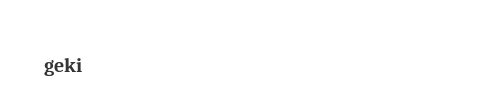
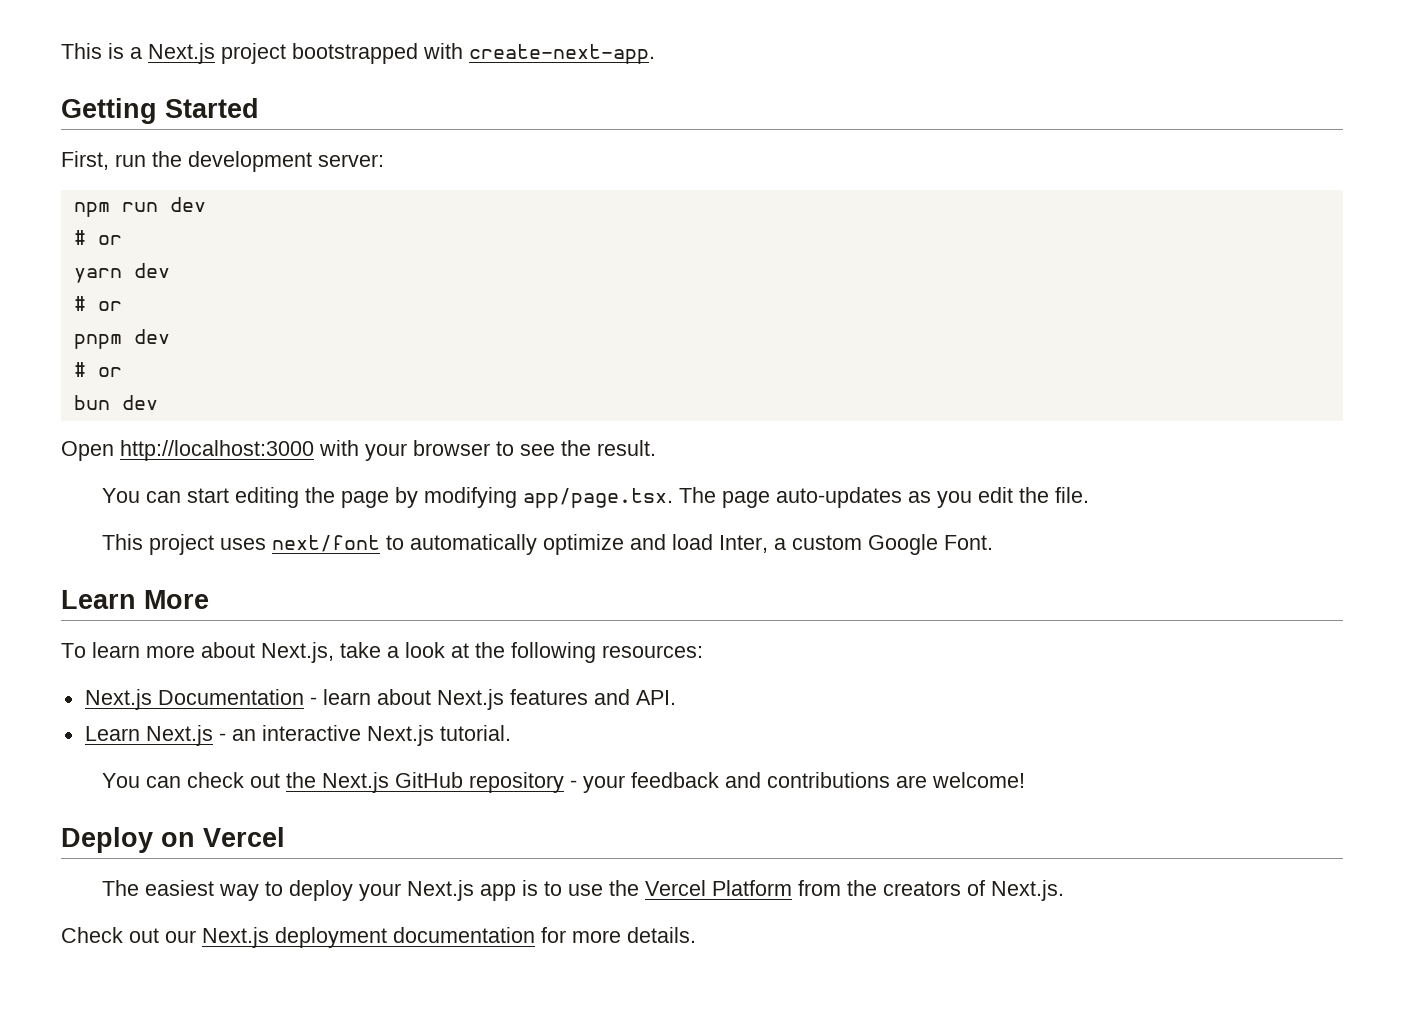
[44,57,82,76] geki -> [61,43,655,64] [61,98,259,124] [61,151,384,172] [73,197,206,217] [73,230,122,245] [73,263,170,283] [73,296,122,311] [73,329,170,349] [73,362,122,377] [73,395,158,410] [61,440,656,461] [101,487,1089,508] [101,534,993,555] [61,590,209,609] [61,642,703,663] [84,689,676,710] [84,725,511,746] [101,772,1025,793] [61,827,285,853] [101,880,1064,901] [61,927,696,948] This is a Next.js project bootstrapped with create-next-app. // Getting Started // First, run the development server: // npm run dev // # or // yarn dev // # or // pnpm dev // # or // bun dev // Open http://localhost:3000 with your browser to see the result. // You can start editing the page by modifying app/page.tsx. The page auto-updates as you edit the file. // This project uses next/font to automatically optimize and load Inter, a custom Google Font. // Learn More // To learn more about Next.js, take a look at the following resources: // Next.js Documentation - learn about Next.js features and API. // Learn Next.js - an interactive Next.js tutorial. // You can check out the Next.js GitHub repository - your feedback and contributions are welcome! // Deploy on Vercel // The easiest way to deploy your Next.js app is to use the Vercel Platform from the creators of Next.js. // Check out our Next.js deployment documentation for more details.

